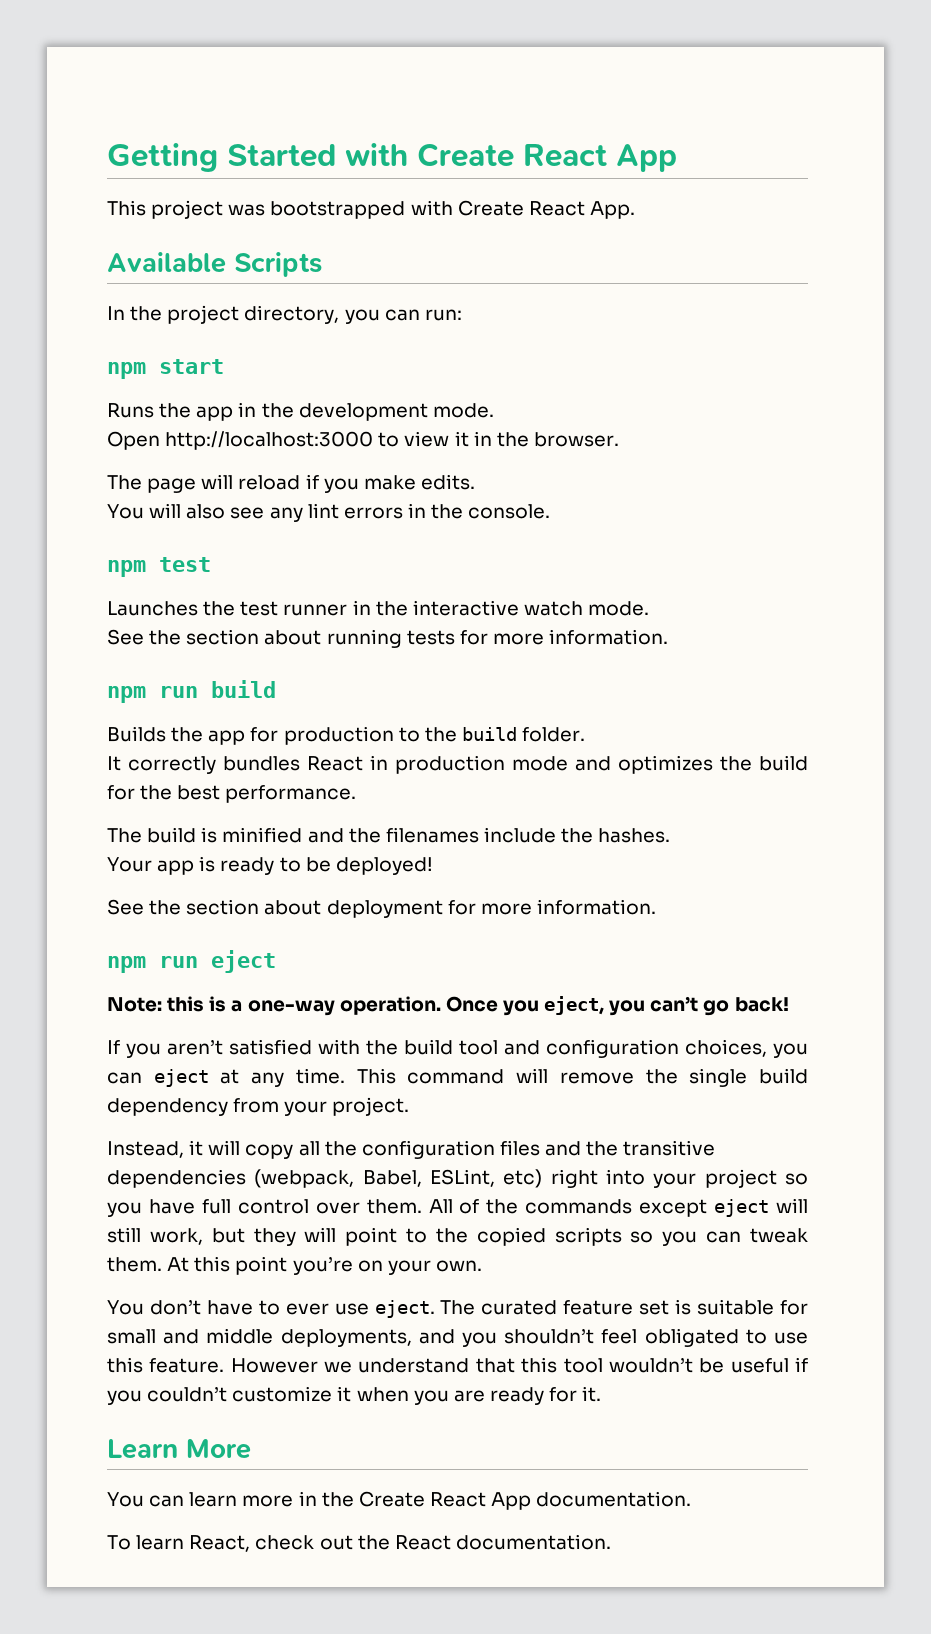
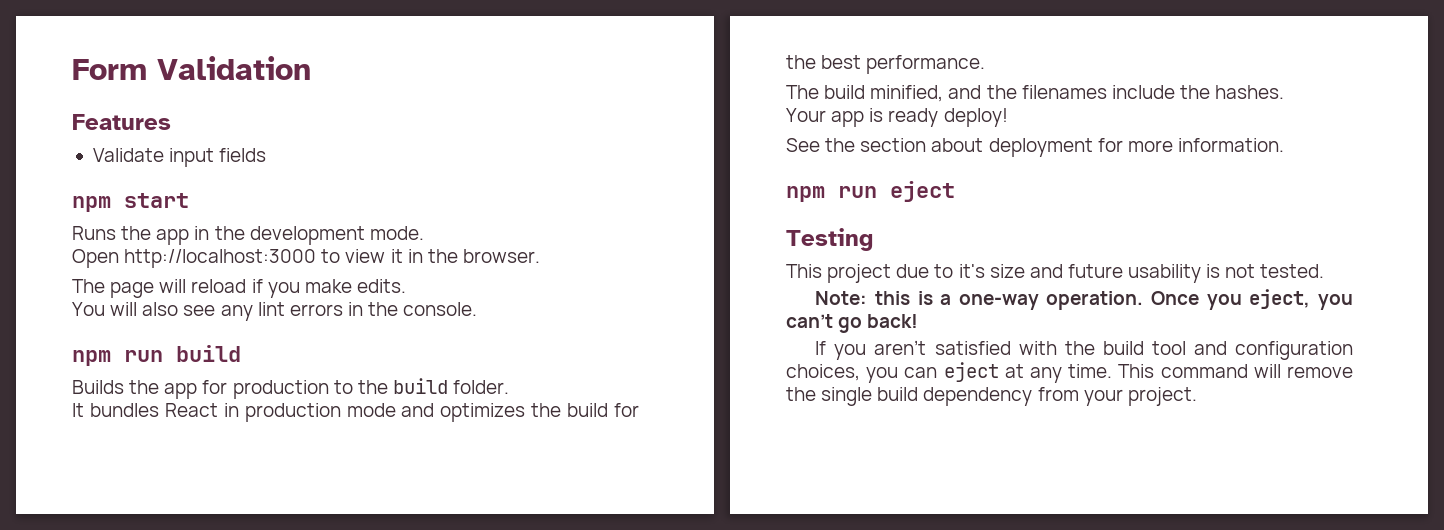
[107,143,677,172] [107,200,635,219] [107,252,322,277] [107,305,462,324] Getting Started with Create React App // This project was bootstrapped with Create React App. // Available Scripts // In the project directory, you can run: -> [72,56,311,80] [72,114,171,130] [92,148,267,167] Form Validation // Features // Validate input fields
[107,557,211,577] [107,600,650,616] [107,629,669,648] // npm test // Launches the test runner in the interactive watch mode. // See the section about running tests for more information. -> (478, 309) none
[128,756,216,774] correctly -> (84, 410) none
[201,827,303,843] is minified -> [870,85,944,102] minified,
[279,857,433,875] to be deployed! -> [943,108,1008,127] deploy!
(276, 961) none -> [786,228,873,251] [786,264,1325,283] // Testing // This project due to it's size and future usability is not tested.
[107,1140,716,1159] [107,1169,809,1188] [107,1198,808,1217] [107,1227,808,1246] [107,1256,482,1275] [107,1299,808,1318] [107,1328,809,1347] [107,1357,809,1373] [107,1386,602,1405] [107,1439,251,1459] [107,1491,692,1510] [107,1534,611,1552] // Instead, it will copy all the configuration files and the transitive dependencies (webpack, Babel, ESLint, etc) right into your project so you have full control over them. All of the commands except eject will still work, but they will point to the copied scripts so you can tweak them. At this point you’re on your own. // You don’t have to ever use eject. The curated feature set is suitable for small and middle deployments, and you shouldn’t feel obligated to use this feature. However we understand that this tool wouldn’t be useful if you couldn’t customize it when you are ready for it. // Learn More // You can learn more in the Create React App documentation. // To learn React, check out the React documentation. -> (1197, 396) none

